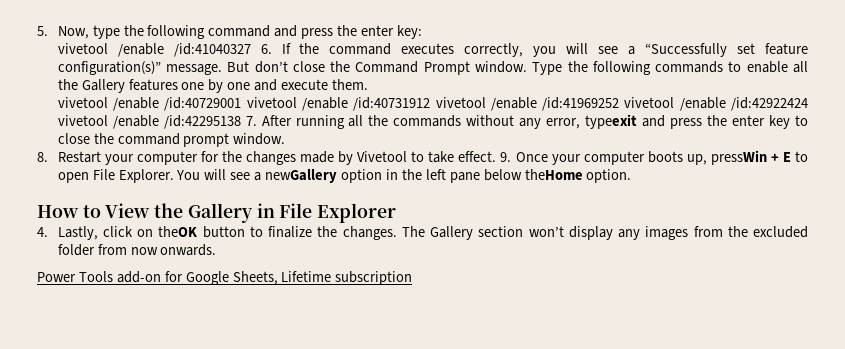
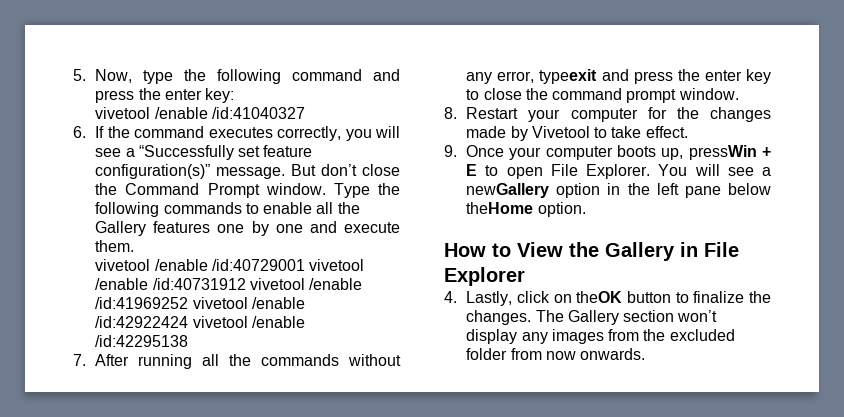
(251, 50) none -> (305, 113) //
(241, 122) none -> (189, 341) //
(497, 156) none -> (688, 132) //
[37,271,413,285] // Power Tools add-on for Google Sheets, Lifetime subscription -> (646, 354) none

